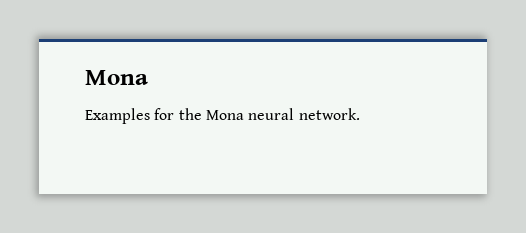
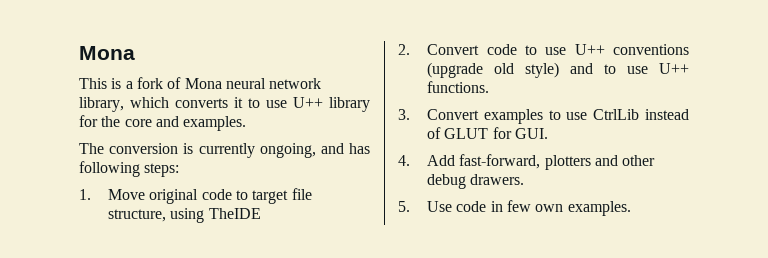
[85,108,360,124] Examples for the Mona neural network. -> [79,77,322,89] [79,97,370,112] [79,115,247,131] [79,143,370,158] [79,161,180,177] [79,188,312,204] [108,208,261,223] [398,44,689,55] [427,62,689,78] [427,81,490,93] [398,109,689,124] [427,127,549,139] [398,154,656,170] [427,174,525,189] [398,200,631,216] This is a fork of Mona neural network library, which converts it to use U++ library for the core and examples. // The conversion is currently ongoing, and has following steps: // 1. Move original code to target file structure, using TheIDE // 2. Convert code to use U++ conventions (upgrade old style) and to use U++ functions. // 3. Convert examples to use CtrlLib instead of GLUT for GUI. // 4. Add fast-forward, plotters and other debug drawers. // 5. Use code in few own examples.

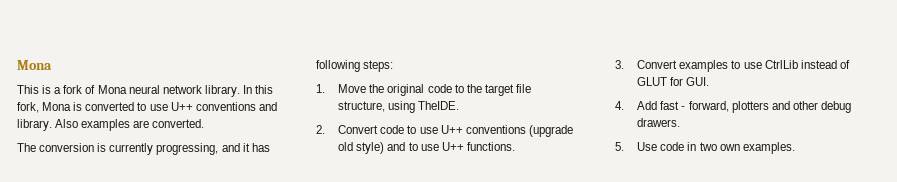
[79,97,370,112] [79,115,247,131] library, which converts it to use U++ library for the core and examples. -> [204,85,274,97] [17,102,277,113] [17,119,205,131] library. In this fork, Mona is converted to use U++ conventions and library. Also examples are converted.
[259,143,344,158] ongoing, and -> [156,143,250,155] progressing, and it
(146, 194) none -> [369,84,385,93] the
(249, 195) none -> [466,84,482,93] the
[208,208,261,219] TheIDE -> [418,101,460,110] TheIDE.
[459,154,541,169] fast-forward, -> [660,101,729,112] fast - forward,
[507,200,532,212] few -> [699,142,717,151] two

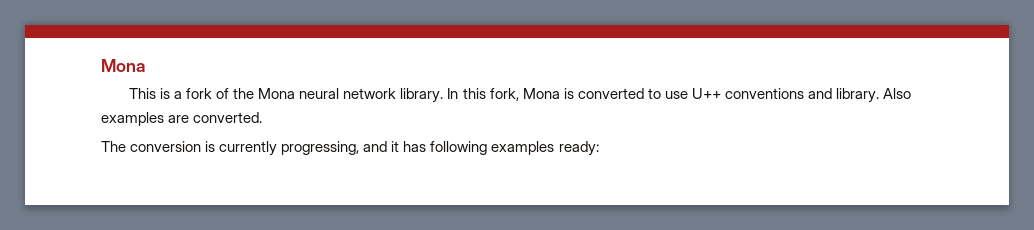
(96, 89) none -> [233,88,255,99] the
[363,60,394,72] [316,84,531,96] [338,101,460,113] [316,125,573,137] [338,142,515,154] [615,60,850,72] [637,77,710,86] [615,101,851,113] [637,118,681,127] [615,142,795,154] steps: // 1. Move the original code to the target file structure, using TheIDE. // 2. Convert code to use U++ conventions (upgrade old style) and to use U++ functions. // 3. Convert examples to use CtrlLib instead of GLUT for GUI. // 4. Add fast - forward, plotters and other debug drawers. // 5. Use code in two own examples. -> [491,141,599,156] examples ready:

